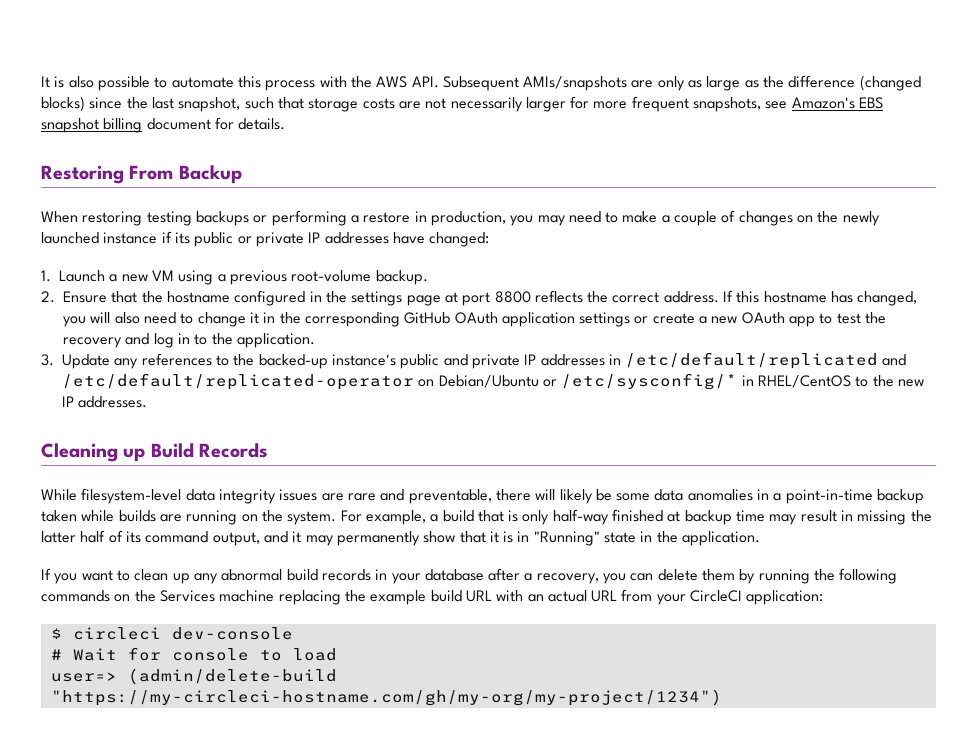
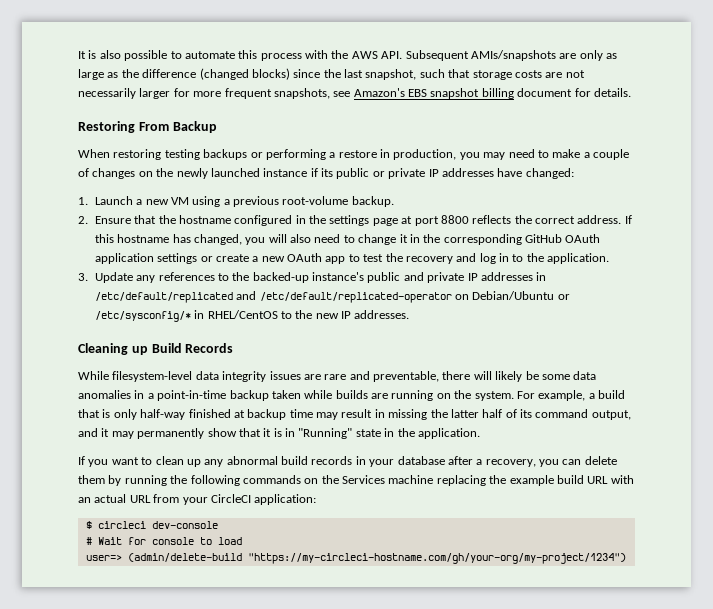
[50,689,722,706] "https://my-circleci-hostname.com/gh/my-org/my-project/1234") -> [247,553,626,564] "https://my-circleci-hostname.com/gh/your-org/my-project/1234")

